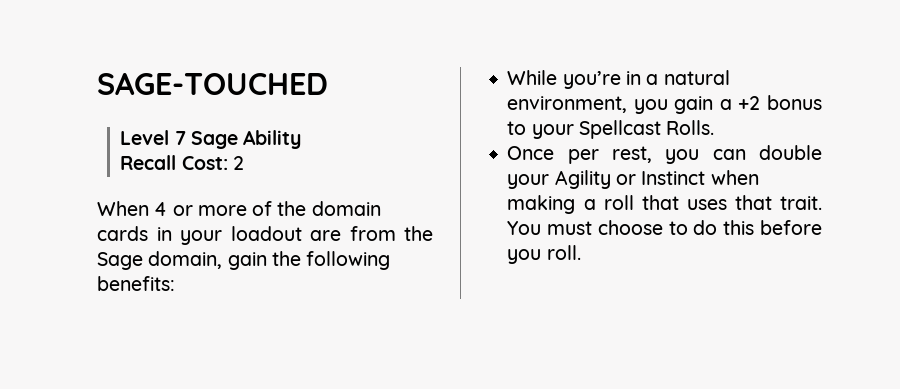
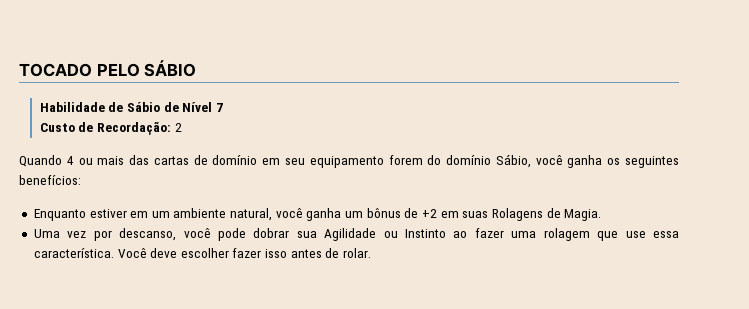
[97,72,328,95] [120,130,302,149] [120,155,244,170] [97,201,381,216] [97,226,433,245] [97,251,391,270] [97,276,175,291] [507,70,730,89] [507,95,822,114] [507,120,715,139] [507,145,822,164] [507,170,759,189] [507,195,822,214] [507,220,822,235] [507,245,581,264] SAGE-TOUCHED // Level 7 Sage Ability // Recall Cost: 2 // When 4 or more of the domain cards in your loadout are from the Sage domain, gain the following benefits: // While you’re in a natural environment, you gain a +2 bonus to your Spellcast Rolls. // Once per rest, you can double your Agility or Instinct when making a roll that uses that trait. You must choose to do this before you roll. -> [19,60,197,77] [39,102,224,112] [39,121,182,135] [19,154,680,168] [19,175,81,185] [33,208,602,221] [33,228,679,241] [33,248,372,258] TOCADO PELO SÁBIO // Habilidade de Sábio de Nível 7 // Custo de Recordação: 2 // Quando 4 ou mais das cartas de domínio em seu equipamento forem do domínio Sábio, você ganha os seguintes benefícios: // Enquanto estiver em um ambiente natural, você ganha um bônus de +2 em suas Rolagens de Magia. // Uma vez por descanso, você pode dobrar sua Agilidade ou Instinto ao fazer uma rolagem que use essa característica. Você deve escolher fazer isso antes de rolar.

